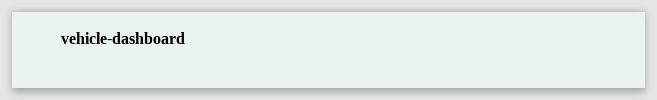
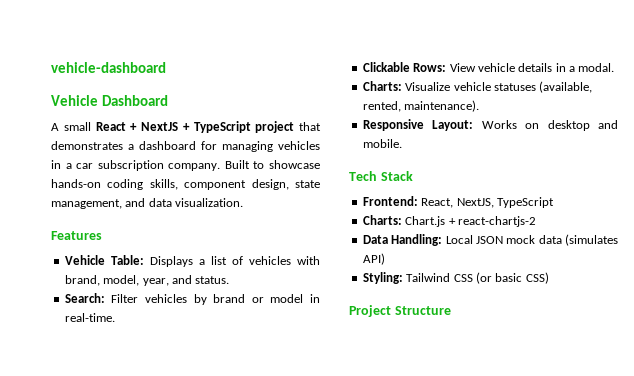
(185, 38) none -> [51,95,168,106] [51,121,321,133] [51,141,320,152] [51,160,320,171] [51,179,320,190] [51,198,244,209] [51,231,102,240] [64,255,320,267] [64,275,230,286] [64,293,320,305] [64,313,115,322] [362,62,615,72] [362,81,593,93] [362,100,480,112] [362,119,618,131] [362,139,402,148] [349,171,413,181] [362,196,554,208] [362,215,536,227] [362,234,618,246] [362,253,385,265] [362,272,549,284] [349,305,451,317] // Vehicle Dashboard // A small React + NextJS + TypeScript project that demonstrates a dashboard for managing vehicles in a car subscription company. Built to showcase hands-on coding skills, component design, state management, and data visualization. // Features // Vehicle Table: Displays a list of vehicles with brand, model, year, and status. // Search: Filter vehicles by brand or model in real-time. // Clickable Rows: View vehicle details in a modal. // Charts: Visualize vehicle statuses (available, rented, maintenance). // Responsive Layout: Works on desktop and mobile. // Tech Stack // Frontend: React, NextJS, TypeScript // Charts: Chart.js + react-chartjs-2 // Data Handling: Local JSON mock data (simulates API) // Styling: Tailwind CSS (or basic CSS) // Project Structure

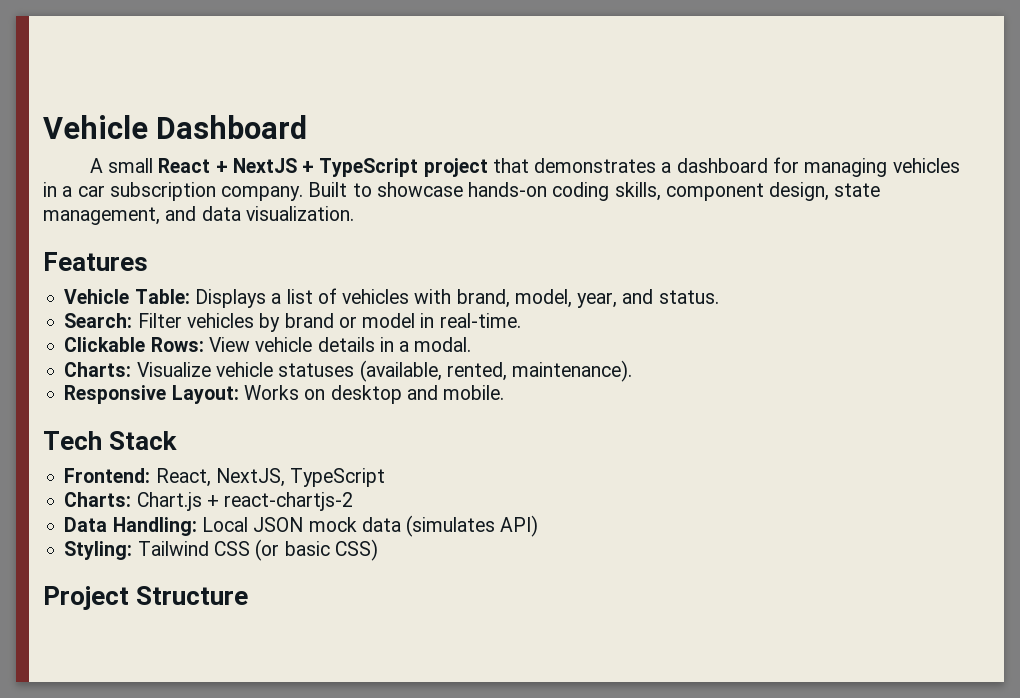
[51,62,166,73] vehicle-dashboard // -> (43, 127) none

